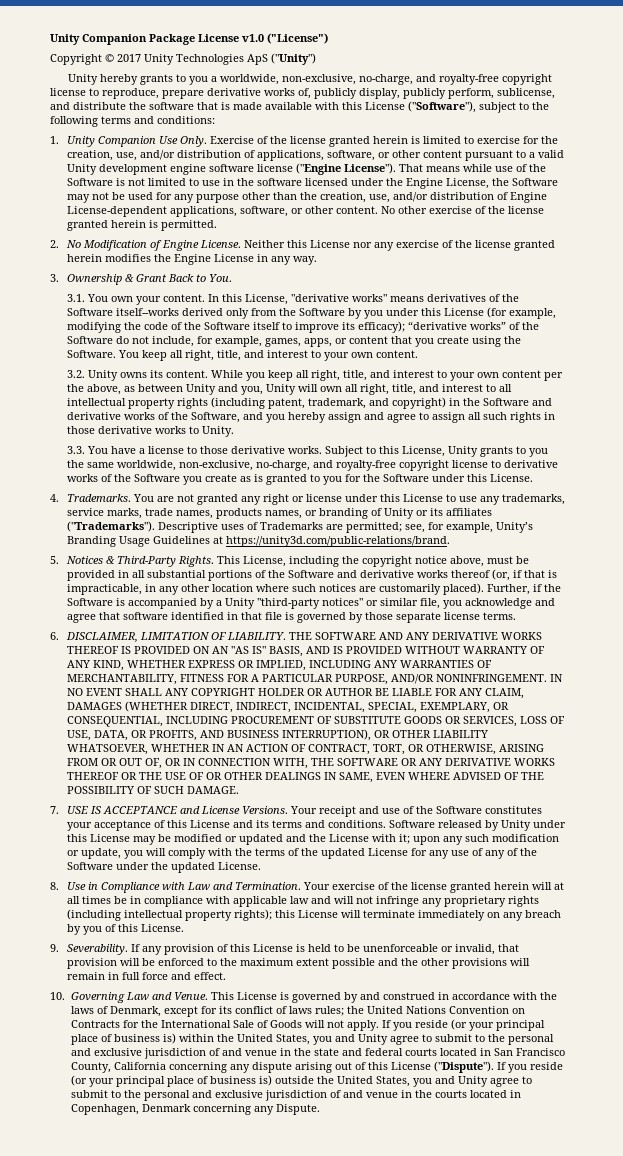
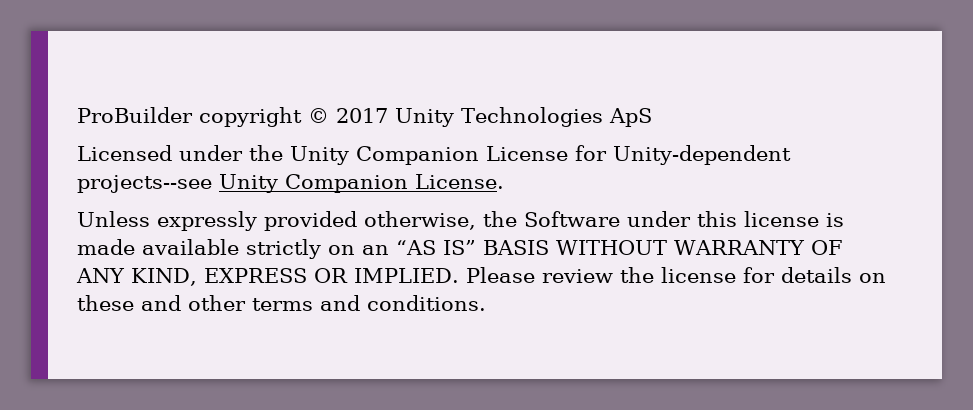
[50,33,328,45] [50,54,102,65] Unity Companion Package License v1.0 ("License") // Copyright -> [77,107,302,127] ProBuilder copyright
[271,53,316,65] [67,74,552,85] [50,88,555,99] [50,101,549,113] [50,116,215,127] [50,136,559,147] [67,150,565,161] [67,163,547,175] [67,178,559,189] [67,192,548,203] [67,206,545,217] [67,220,218,231] [50,240,556,251] [67,254,318,265] [50,274,233,285] [67,294,520,305] [67,307,557,319] [67,321,540,333] [67,336,522,347] [67,350,419,361] [67,370,564,381] [67,384,513,395] [67,397,553,409] [67,412,556,423] [67,426,235,437] [67,446,549,457] [67,460,559,471] [67,474,534,485] [50,494,566,505] [67,508,493,519] [67,521,534,533] [67,536,451,547] [50,556,530,567] [67,569,558,581] [67,583,562,595] [67,598,556,609] [67,612,517,623] [50,632,543,643] [67,646,403,657] ("Unity") // Unity hereby grants to you a worldwide, non-exclusive, no-charge, and royalty-free copyright license to reproduce, prepare derivative works of, publicly display, publicly perform, sublicense, and distribute the software that is made available with this License ("Software"), subject to the following terms and conditions: // 1. Unity Companion Use Only. Exercise of the license granted herein is limited to exercise for the creation, use, and/or distribution of applications, software, or other content pursuant to a valid Unity development engine software license ("Engine License"). That means while use of the Software is not limited to use in the software licensed under the Engine License, the Software may not be used for any purpose other than the creation, use, and/or distribution of Engine License-dependent applications, software, or other content. No other exercise of the license granted herein is permitted. // 2. No Modification of Engine License. Neither this License nor any exercise of the license granted herein modifies the Engine License in any way. // 3. Ownership & Grant Back to You. // 3.1. You own your content. In this License, "derivative works" means derivatives of the Software itself--works derived only from the Software by you under this License (for example, modifying the code of the Software itself to improve its efficacy); “derivative works” of the Software do not include, for example, games, apps, or content that you create using the Software. You keep all right, title, and interest to your own content. // 3.2. Unity owns its content. While you keep all right, title, and interest to your own content per the above, as between Unity and you, Unity will own all right, title, and interest to all intellectual property rights (including patent, trademark, and copyright) in the Software and derivative works of the Software, and you hereby assign and agree to assign all such rights in those derivative works to Unity. // 3.3. You have a license to those derivative works. Subject to this License, Unity grants to you the same worldwide, non-exclusive, no-charge, and royalty-free copyright license to derivative works of the Software you create as is granted to you for the Software under this License. // 4. Trademarks. You are not granted any right or license under this License to use any trademarks, service marks, trade names, products names, or branding of Unity or its affiliates ("Trademarks"). Descriptive uses of Trademarks are permitted; see, for example, Unity’s Branding Usage Guidelines at https://unity3d.com/public-relations/brand. // 5. Notices & Third-Party Rights. This License, including the copyright notice above, must be provided in all substantial portions of the Software and derivative works thereof (or, if that is impracticable, in any other location where such notices are customarily placed). Further, if the Software is accompanied by a Unity "third-party notices" or similar file, you acknowledge and agree that software identified in that file is governed by those separate license terms. // 6. DISCLAIMER, LIMITATION OF LIABILITY. THE SOFTWARE AND ANY DERIVATIVE WORKS THEREOF IS PROVIDED ON AN "AS IS" BASIS, AND IS PROVIDED -> [77,145,791,165] [77,174,504,193] [77,211,844,231] [77,239,549,259] // Licensed under the Unity Companion License for Unity-dependent projects--see Unity Companion License. // Unless expressly provided otherwise, the Software under this license is made available strictly on an “AS IS” BASIS
[127,660,187,668] WHETHER -> (197, 277) none
[256,660,493,671] [67,674,564,685] [67,688,525,699] [67,701,510,713] [67,716,566,727] [67,729,489,741] [67,744,545,755] [67,758,556,769] [67,772,545,783] [67,786,240,794] [50,806,543,817] [67,820,567,831] [67,834,560,845] [67,848,538,859] [67,862,262,873] [50,882,565,893] [67,896,540,907] [67,909,562,921] [67,924,185,935] [50,944,520,955] [67,958,531,969] [67,972,227,980] [50,992,557,1003] [70,1006,525,1017] [70,1019,545,1031] [70,1033,554,1045] [70,1048,565,1059] [70,1061,563,1073] [70,1075,532,1087] [70,1090,521,1101] [70,1104,320,1115] IMPLIED, INCLUDING ANY WARRANTIES OF MERCHANTABILITY, FITNESS FOR A PARTICULAR PURPOSE, AND/OR NONINFRINGEMENT. IN NO EVENT SHALL ANY COPYRIGHT HOLDER OR AUTHOR BE LIABLE FOR ANY CLAIM, DAMAGES (WHETHER DIRECT, INDIRECT, INCIDENTAL, SPECIAL, EXEMPLARY, OR CONSEQUENTIAL, INCLUDING PROCUREMENT OF SUBSTITUTE GOODS OR SERVICES, LOSS OF USE, DATA, OR PROFITS, AND BUSINESS INTERRUPTION), OR OTHER LIABILITY WHATSOEVER, WHETHER IN AN ACTION OF CONTRACT, TORT, OR OTHERWISE, ARISING FROM OR OUT OF, OR IN CONNECTION WITH, THE SOFTWARE OR ANY DERIVATIVE WORKS THEREOF OR THE USE OF OR OTHER DEALINGS IN SAME, EVEN WHERE ADVISED OF THE POSSIBILITY OF SUCH DAMAGE. // 7. USE IS ACCEPTANCE and License Versions. Your receipt and use of the Software constitutes your acceptance of this License and its terms and conditions. Software released by Unity under this License may be modified or updated and the License with it; upon any such modification or update, you will comply with the terms of the updated License for any use of any of the Software under the updated License. // 8. Use in Compliance with Law and Termination. Your exercise of the license granted herein will at all times be in compliance with applicable law and will not infringe any proprietary rights (including intellectual property rights); this License will terminate immediately on any breach by you of this License. // 9. Severability. If any provision of this License is held to be unenforceable or invalid, that provision will be enforced to the maximum extent possible and the other provisions will remain in full force and effect. // 10. Governing Law and Venue. This License is governed by and construed in accordance with the laws of Denmark, except for its conflict of laws rules; the United Nations Convention on Contracts for the International Sale of Goods will not apply. If you reside (or your principal place of business is) within the United States, you and Unity agree to submit to the personal and exclusive jurisdiction of and venue in the state and federal courts located in San Francisco County, California concerning any dispute arising out of this License ("Dispute"). If you reside (or your principal place of business is) outside the United States, you and Unity agree to submit to the personal and exclusive jurisdiction of and venue in the courts located in Copenhagen, Denmark concerning any Dispute. -> [353,267,886,283] [77,295,486,311] IMPLIED. Please review the license for details on these and other terms and conditions.

